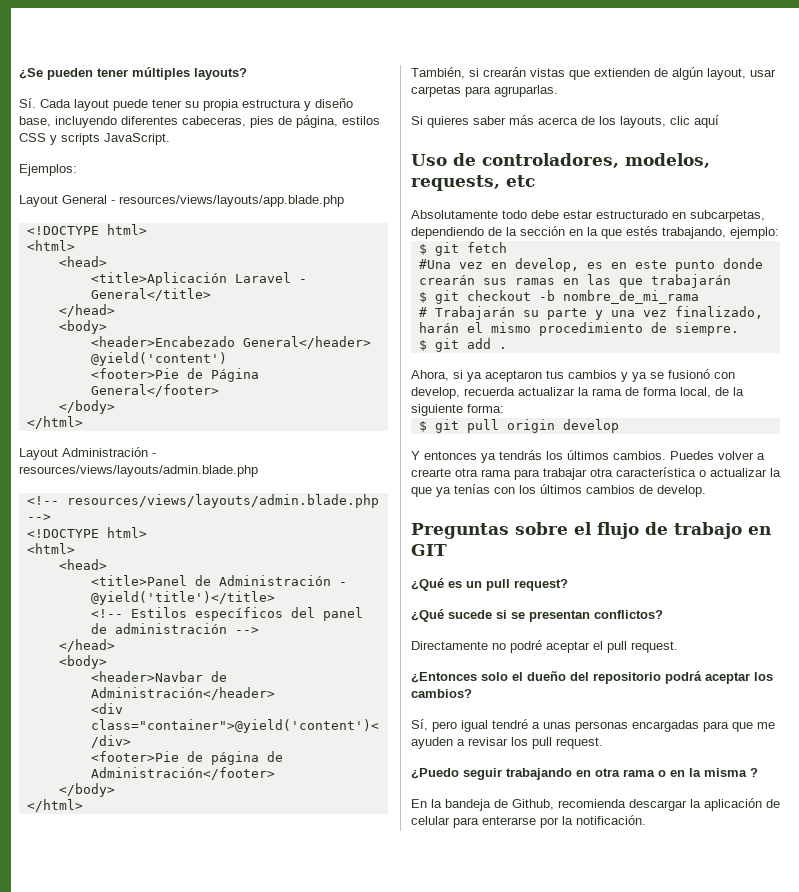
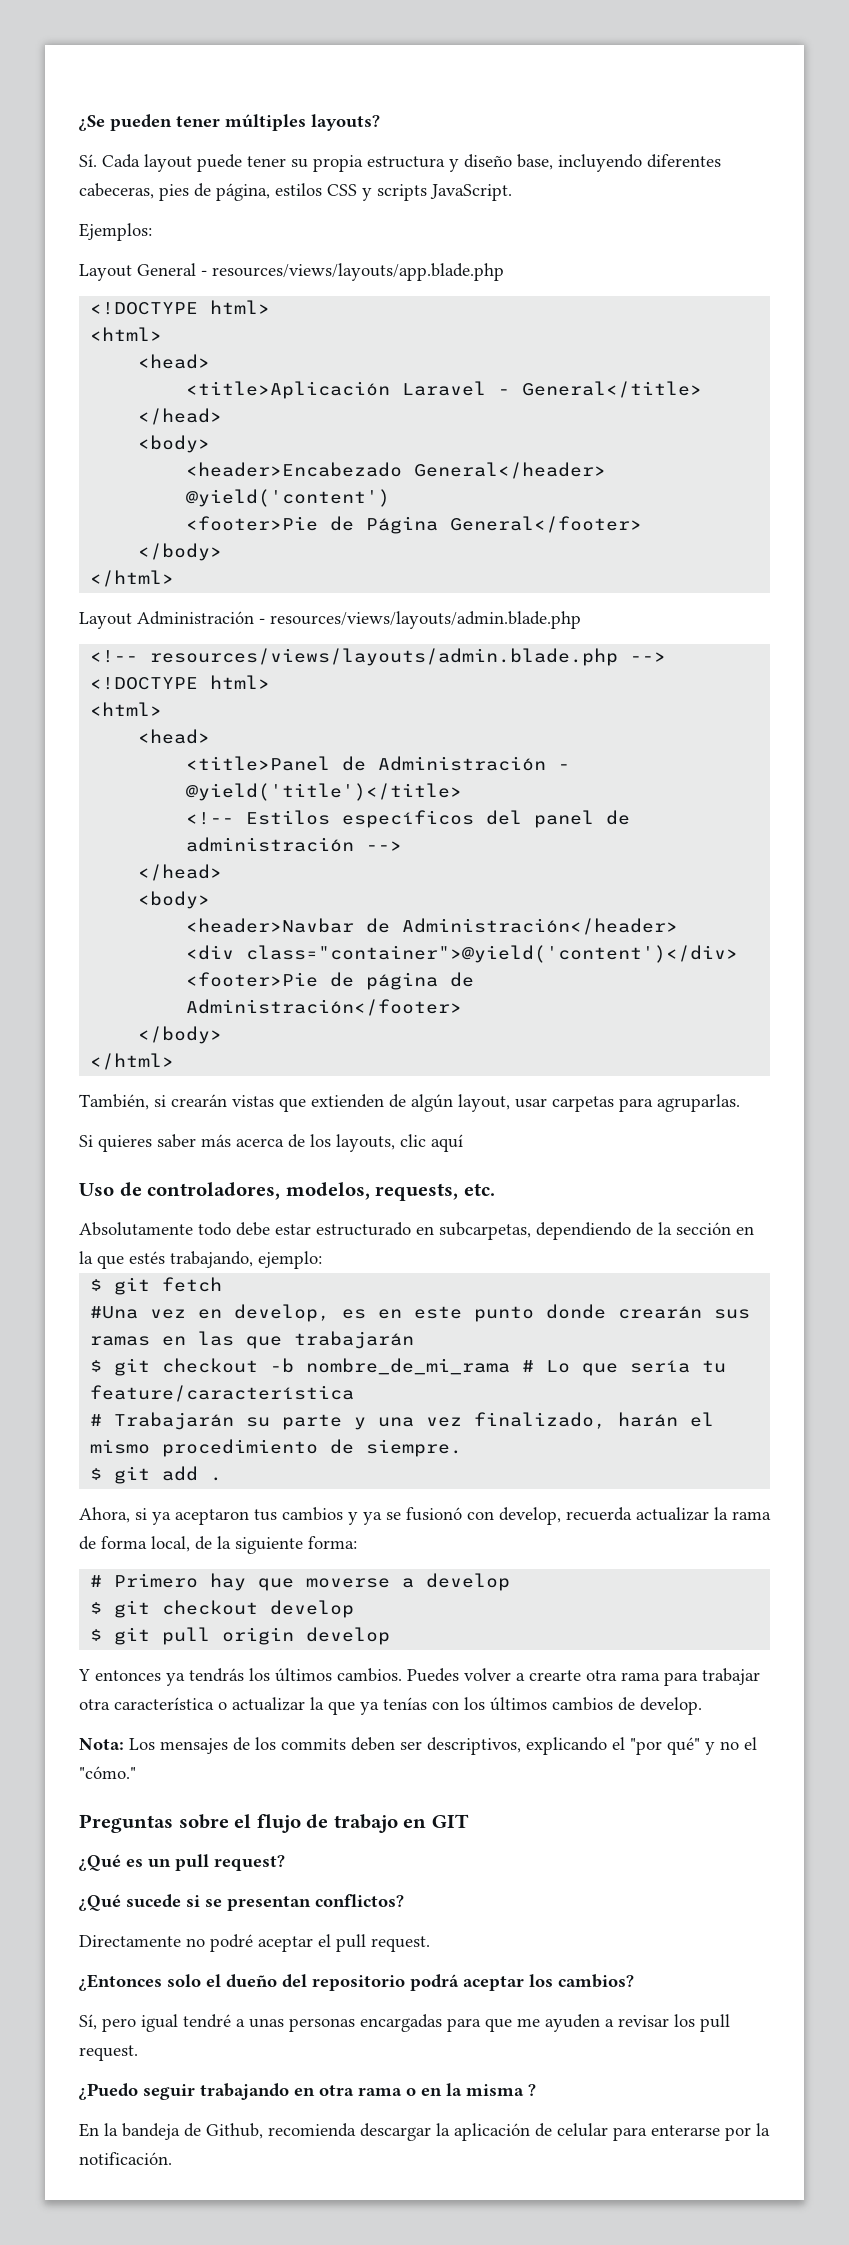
[506,175,535,187] etc -> [463,1183,495,1196] etc.
(699, 297) none -> [522,1360,727,1376] [90,1385,355,1402] # Lo que sería tu feature/característica
(504, 408) none -> [90,1573,511,1591] [90,1600,355,1618] // # Primero hay que moverse a develop // $ git checkout develop
(706, 491) none -> [79,1737,757,1755] [79,1766,136,1779] // Nota: Los mensajes de los commits deben ser descriptivos, explicando el "por qué" y no el "cómo."

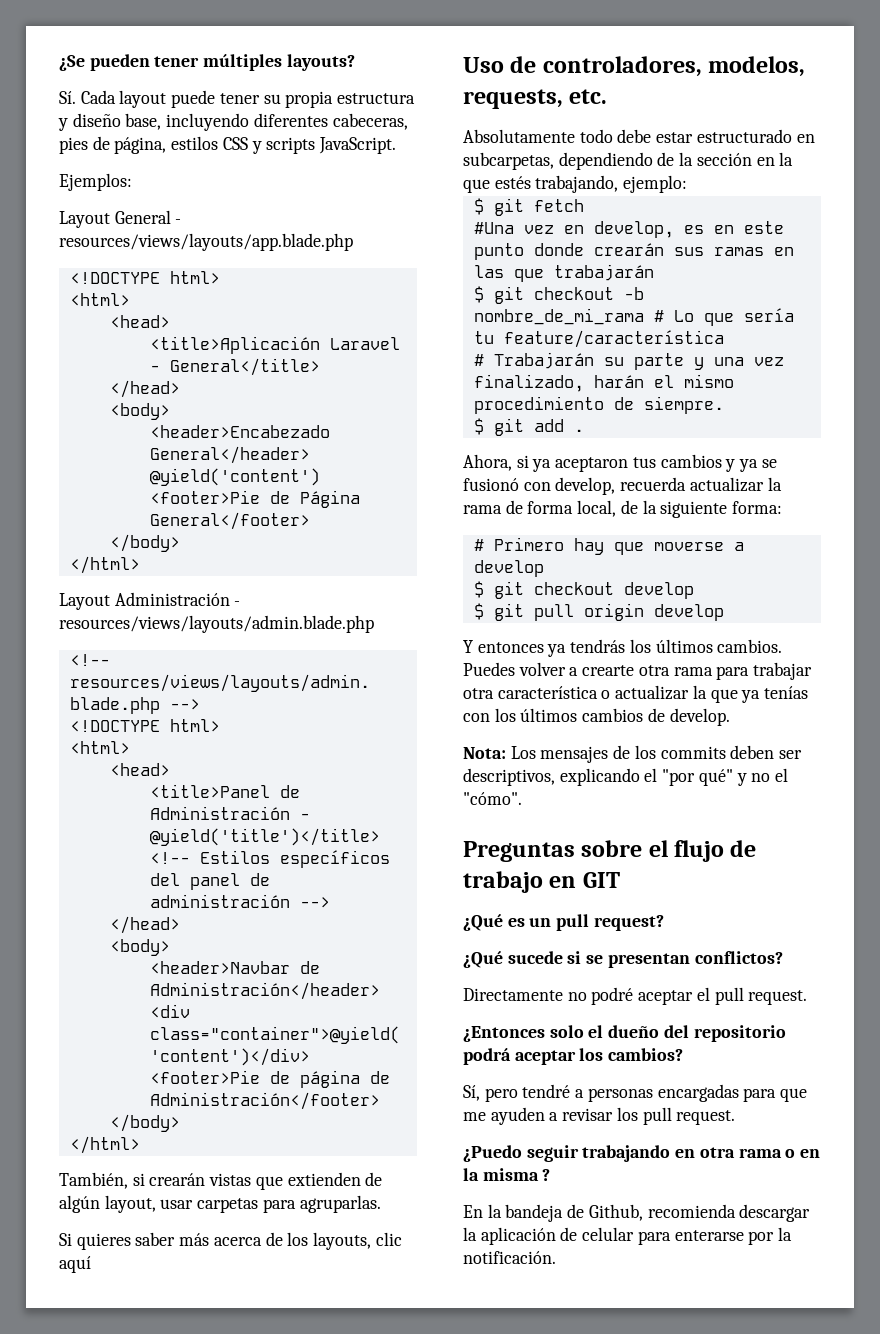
[79,1766,136,1779] "cómo." -> [463,792,522,805] "cómo".
[141,2014,178,2032] igual -> (518, 1095) none
[249,2018,284,2028] unas -> (585, 1093) none

